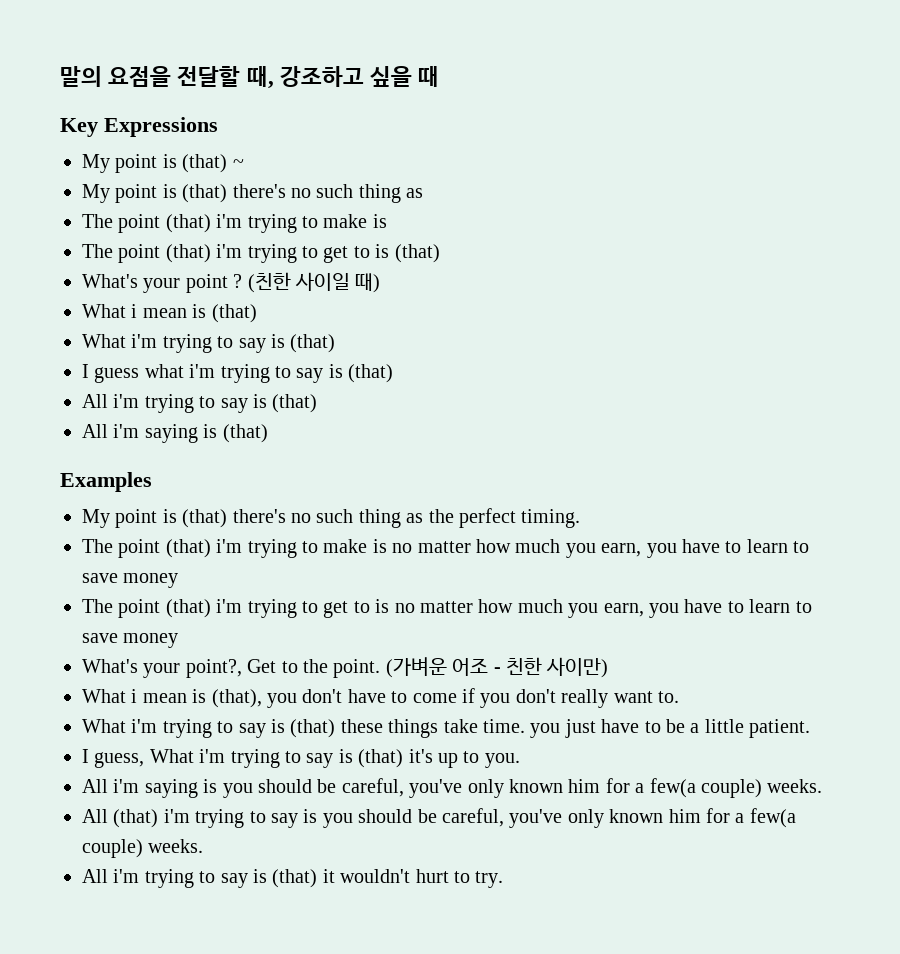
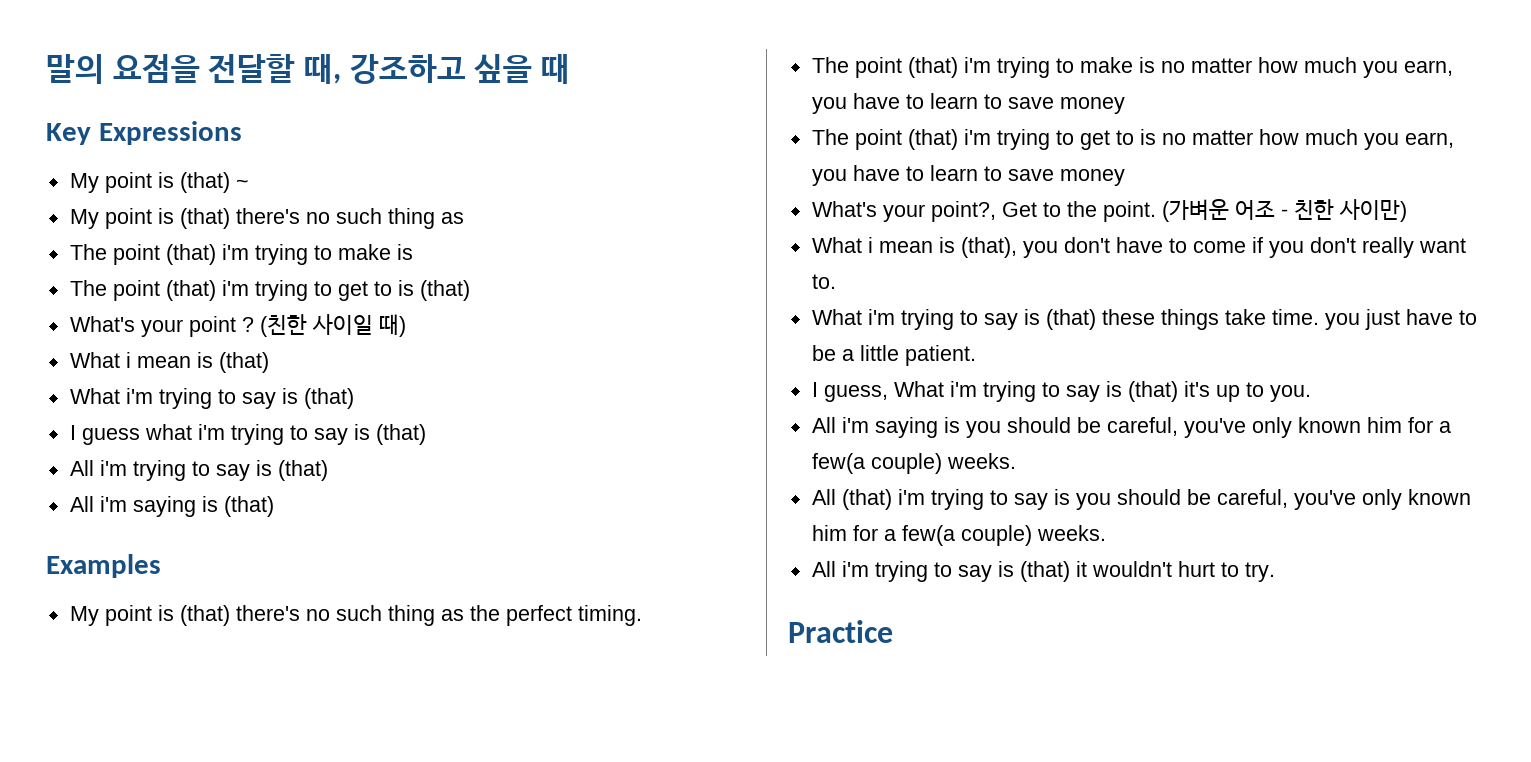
(504, 879) none -> [788,620,893,643] // Practice

